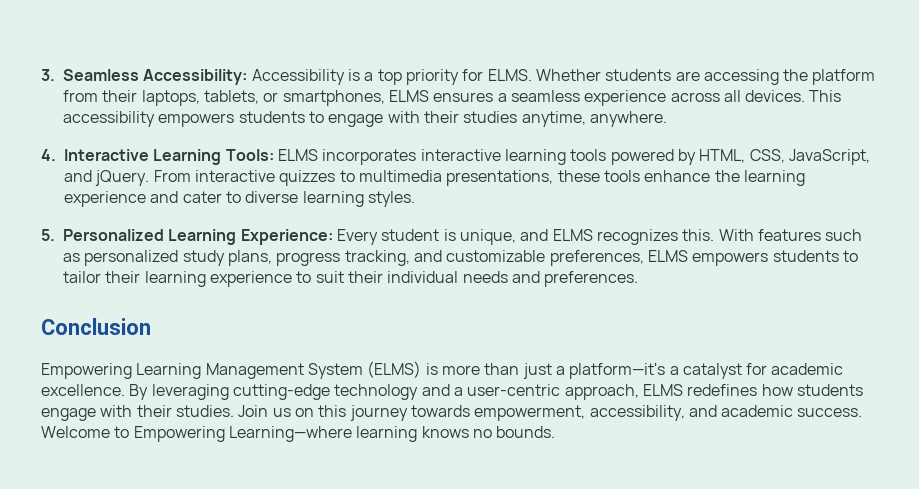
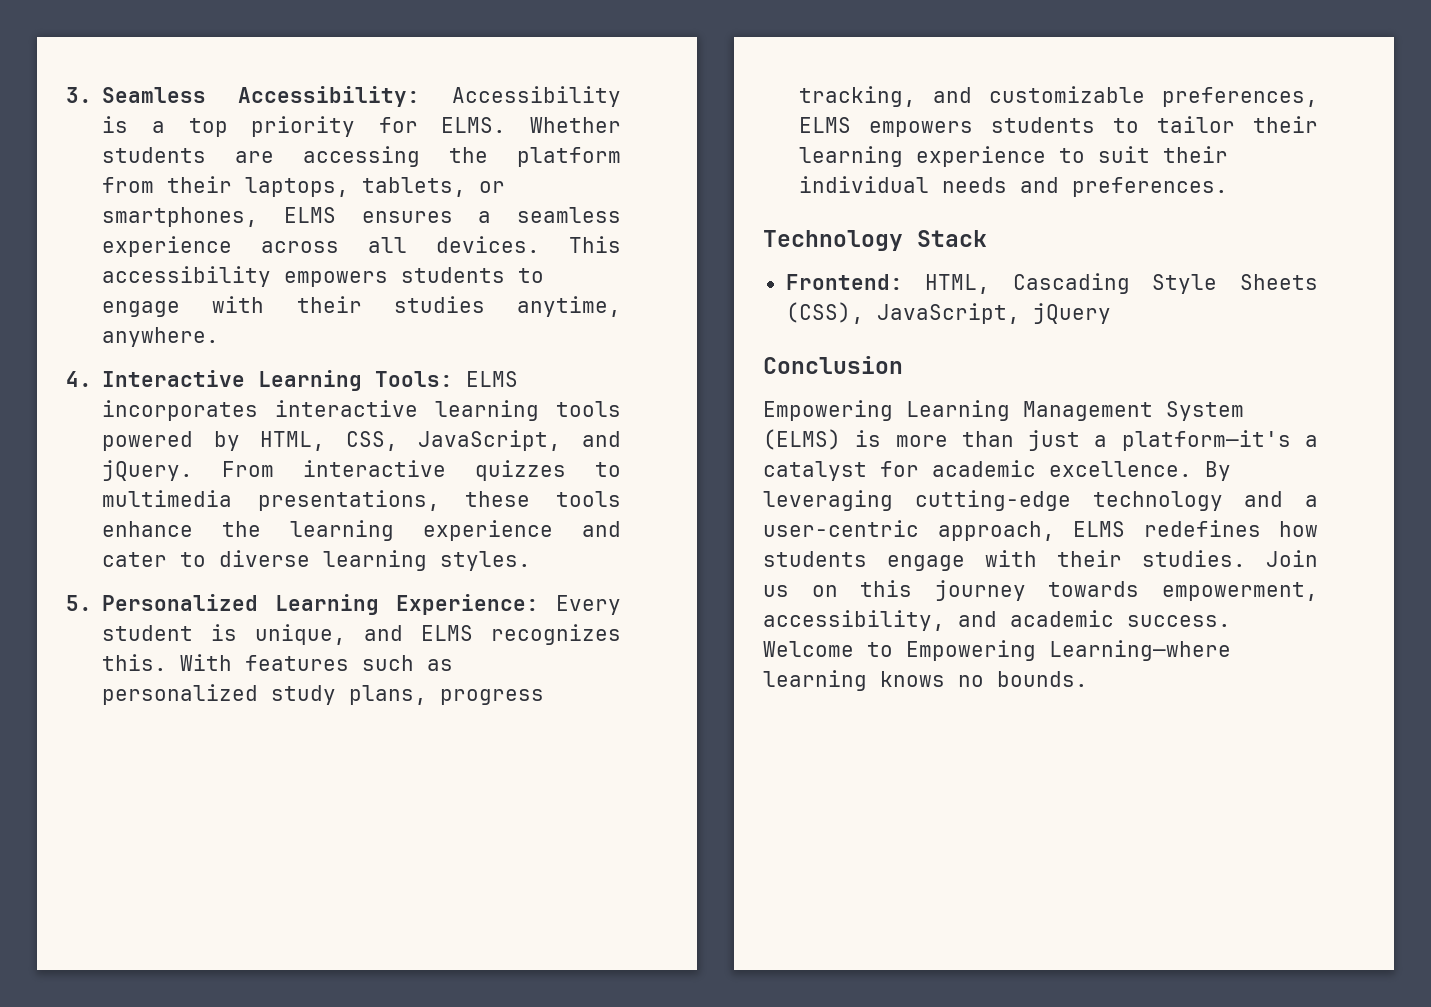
(639, 279) none -> [763,230,987,251] [785,273,1318,294] [785,302,1111,324] // Technology Stack // Frontend: HTML, Cascading Style Sheets (CSS), JavaScript, jQuery

